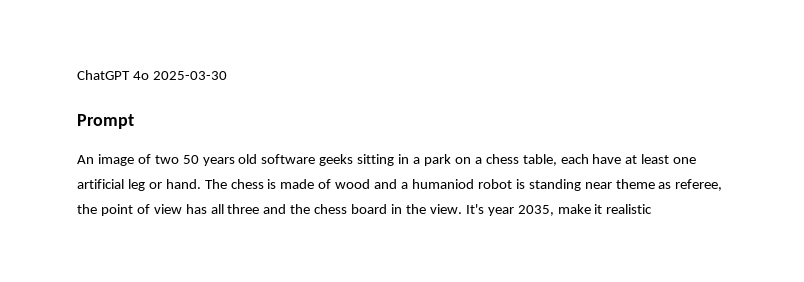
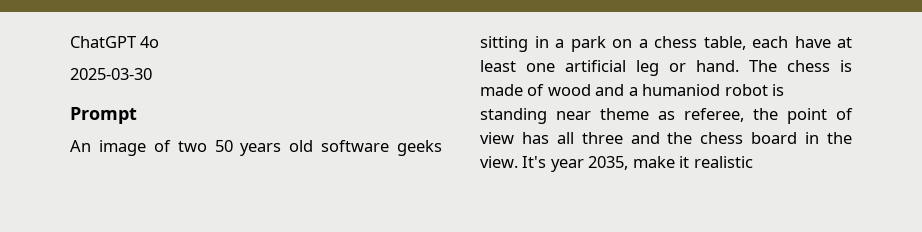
(149, 75) none -> (160, 42) //

